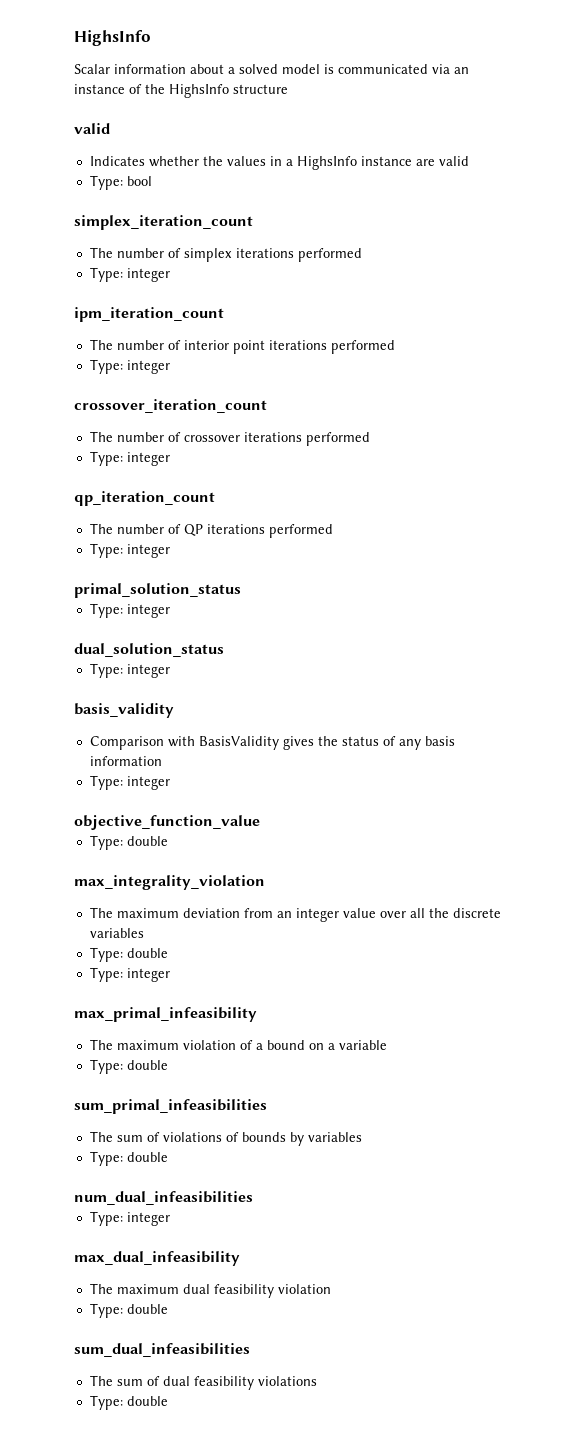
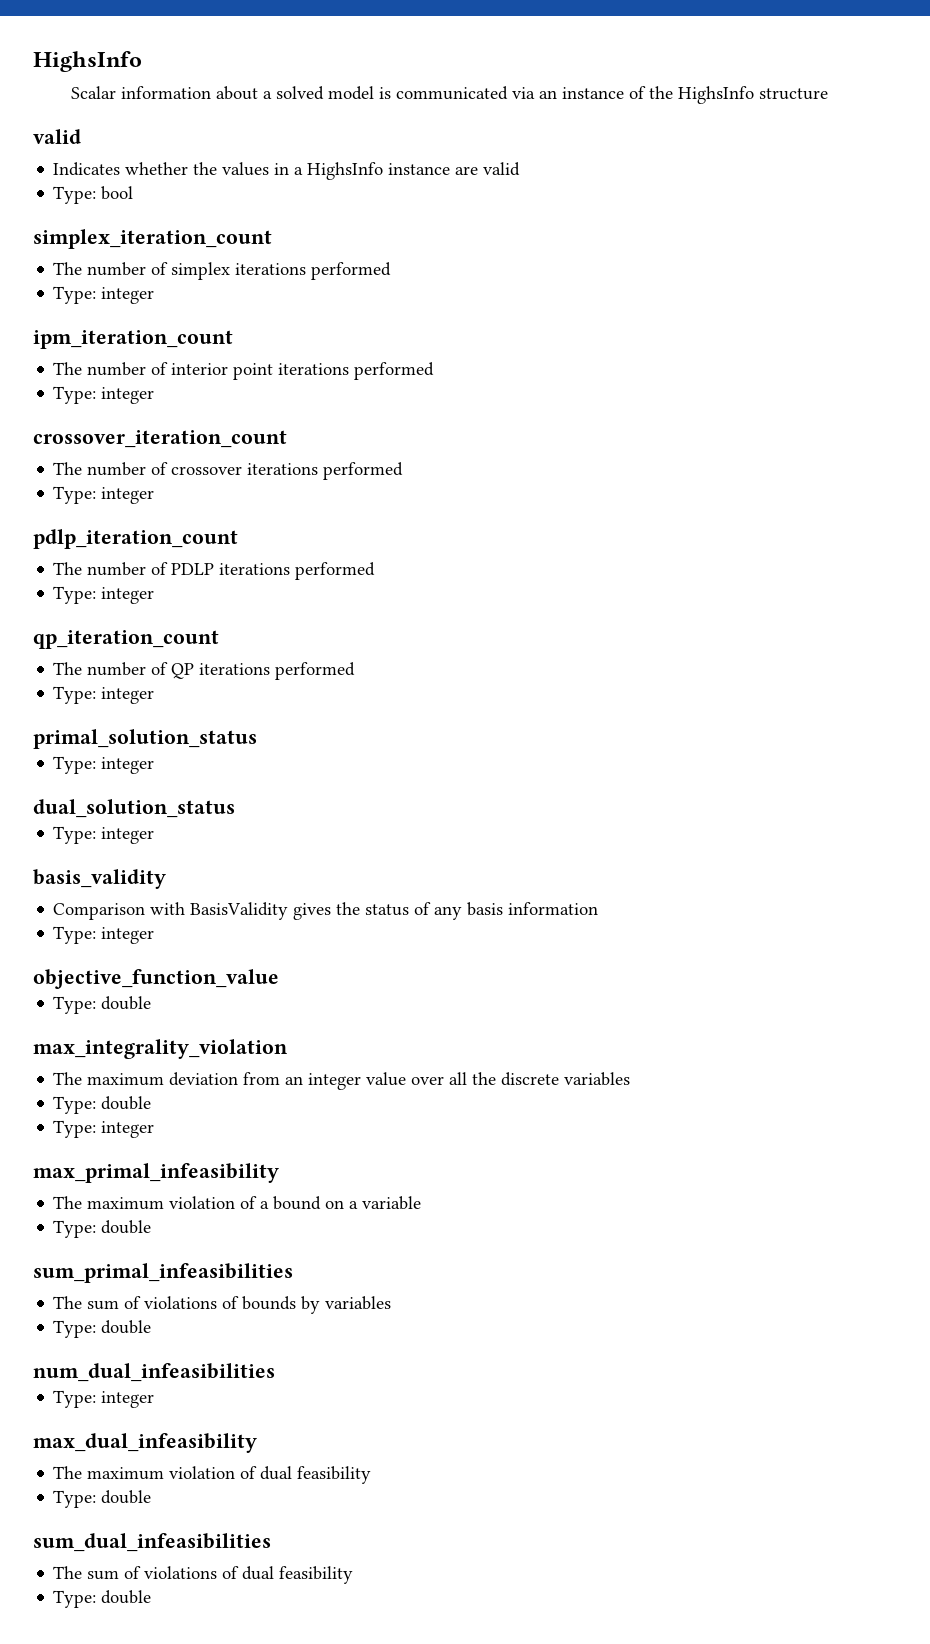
(170, 459) none -> [33,529,238,549] [53,562,376,580] [53,586,155,604] // pdlp_iteration_count // The number of PDLP iterations performed // Type: integer
[182,1284,331,1298] dual feasibility violation -> [169,1466,372,1484] violation of dual feasibility
[162,1376,317,1390] dual feasibility violations -> [144,1566,354,1584] violations of dual feasibility

